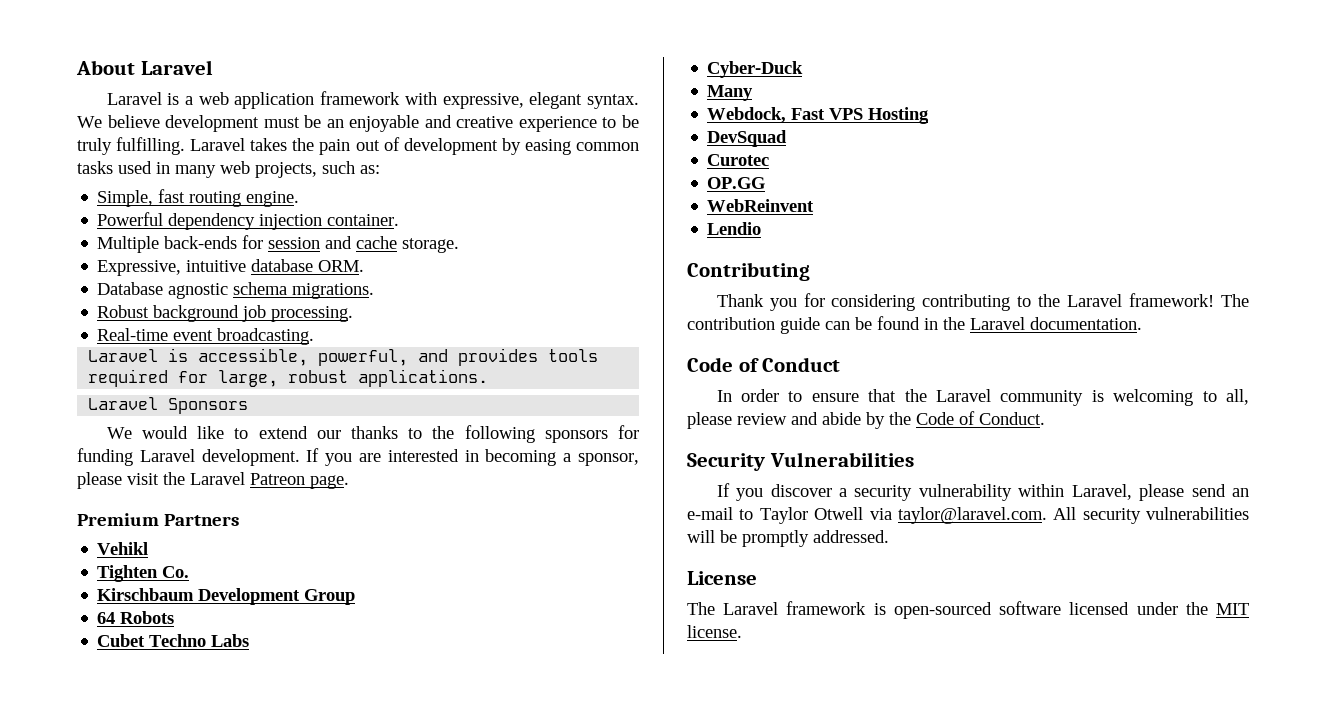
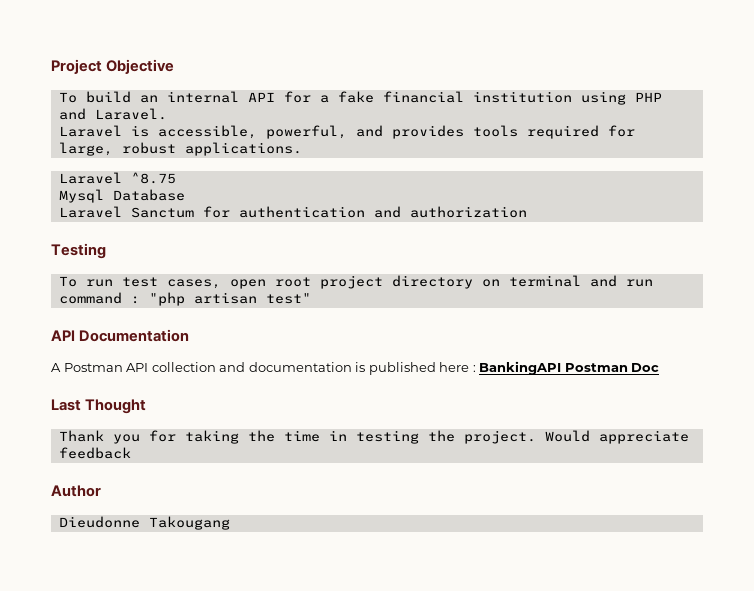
[76,60,213,75] [106,91,640,109] [77,115,639,132] [77,137,639,155] [77,161,380,178] [97,189,300,207] [97,212,400,230] [97,235,460,253] [97,259,365,276] [97,282,375,299] [97,305,354,322] [97,328,315,345] About Laravel // Laravel is a web application framework with expressive, elegant syntax. We believe development must be an enjoyable and creative experience to be truly fulfilling. Laravel takes the pain out of development by easing common tasks used in many web projects, such as: // Simple, fast routing engine. // Powerful dependency injection container. // Multiple back-ends for session and cache storage. // Expressive, intuitive database ORM. // Database agnostic schema migrations. // Robust background job processing. // Real-time event broadcasting. -> [51,59,175,74] [58,91,662,105] [58,108,167,120] Project Objective // To build an internal API for a fake financial institution using PHP and Laravel.
[168,398,249,414] [106,425,639,443] [77,448,640,466] [77,472,349,489] [77,513,240,526] [97,542,149,555] [97,565,190,582] [97,588,356,605] [97,611,175,624] [97,634,250,647] [707,61,804,78] [707,85,754,101] [707,107,930,124] [707,130,788,147] [707,154,770,166] [707,177,766,189] [707,199,815,212] [707,222,762,235] [687,262,810,281] [716,293,1249,311] [687,316,1142,334] [687,357,841,372] [716,389,1249,406] [687,411,1045,429] [687,452,914,471] [716,483,1249,501] [687,507,1249,524] [687,530,889,547] [687,571,757,585] [687,601,1249,619] [687,625,742,638] Sponsors // We would like to extend our thanks to the following sponsors for funding Laravel development. If you are interested in becoming a sponsor, please visit the Laravel Patreon page. // Premium Partners // Vehikl // Tighten Co. // Kirschbaum Development Group // 64 Robots // Cubet Techno Labs // Cyber-Duck // Many // Webdock, Fast VPS Hosting // DevSquad // Curotec // OP.GG // WebReinvent // Lendio // Contributing // Thank you for considering contributing to the Laravel framework! The contribution guide can be found in the Laravel documentation. // Code of Conduct // In order to ensure that the Laravel community is welcoming to all, please review and abide by the Code of Conduct. // Security Vulnerabilities // If you discover a security vulnerability within Laravel, please send an e-mail to Taylor Otwell via taylor@laravel.com. All security vulnerabilities will be promptly addressed. // License // The Laravel framework is open-sourced software licensed under the MIT license. -> [130,172,176,184] [58,189,185,203] [58,206,527,218] [51,243,106,259] [58,275,653,289] [58,292,311,306] [51,329,190,342] [51,361,660,375] [51,399,147,414] [58,430,689,444] [58,447,131,459] [51,485,101,497] [58,516,230,530] ^8.75 // Mysql Database // Laravel Sanctum for authentication and authorization // Testing // To run test cases, open root project directory on terminal and run command : "php artisan test" // API Documentation // A Postman API collection and documentation is published here : BankingAPI Postman Doc // Last Thought // Thank you for taking the time in testing the project. Would appreciate feedback // Author // Dieudonne Takougang

